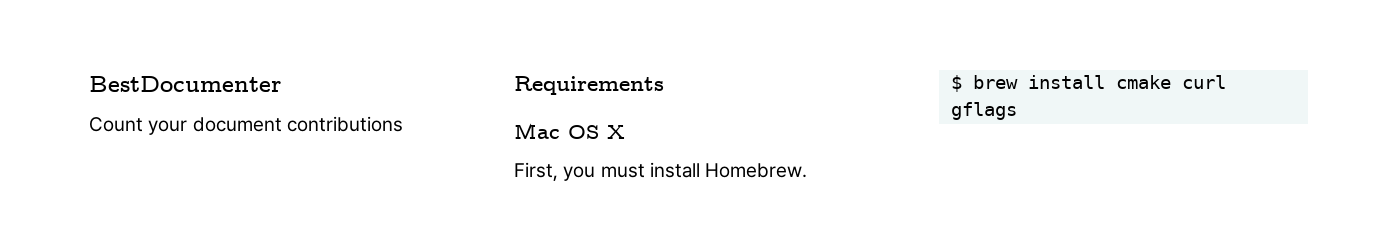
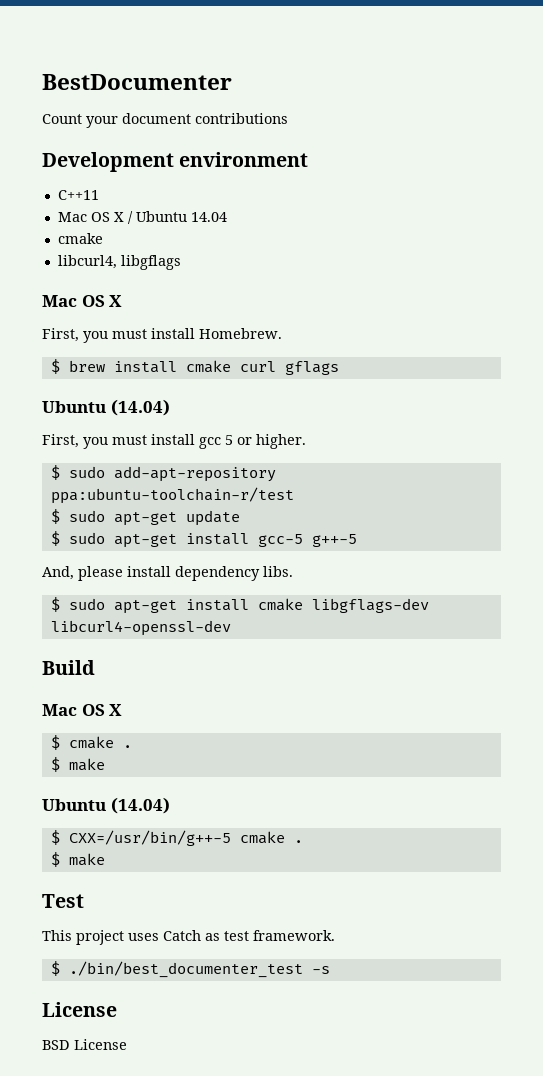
[514,76,664,95] Requirements -> [42,152,309,172] [57,190,99,200] [57,211,227,224] [57,233,103,244] [57,255,181,270] Development environment // C++11 // Mac OS X / Ubuntu 14.04 // cmake // libcurl4, libgflags
(1017, 111) none -> [42,399,170,416] [42,434,306,449] [50,465,276,482] [50,487,294,504] [50,509,240,526] [50,531,357,548] [42,566,293,581] [50,597,429,614] [50,620,231,636] [42,660,95,675] [42,704,123,716] [50,735,132,750] [50,757,105,772] [42,797,170,814] [50,830,303,846] [50,852,105,867] [42,894,84,908] [42,930,335,945] [50,961,330,978] [42,1002,117,1017] [42,1039,127,1050] // Ubuntu (14.04) // First, you must install gcc 5 or higher. // $ sudo add-apt-repository ppa:ubuntu-toolchain-r/test // $ sudo apt-get update // $ sudo apt-get install gcc-5 g++-5 // And, please install dependency libs. // $ sudo apt-get install cmake libgflags-dev libcurl4-openssl-dev // Build // Mac OS X // $ cmake . // $ make // Ubuntu (14.04) // $ CXX=/usr/bin/g++-5 cmake . // $ make // Test // This project uses Catch as test framework. // $ ./bin/best_documenter_test -s // License // BSD License

